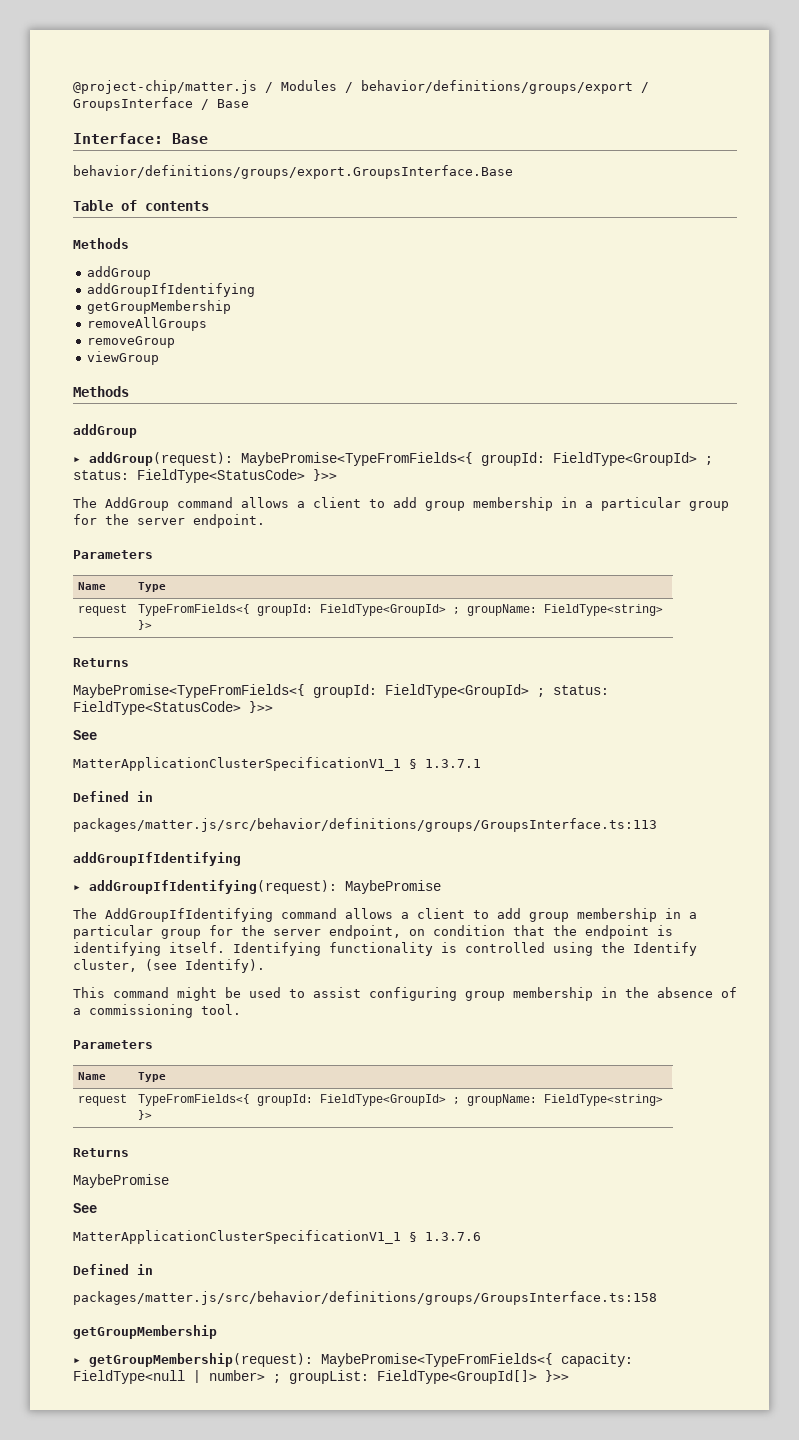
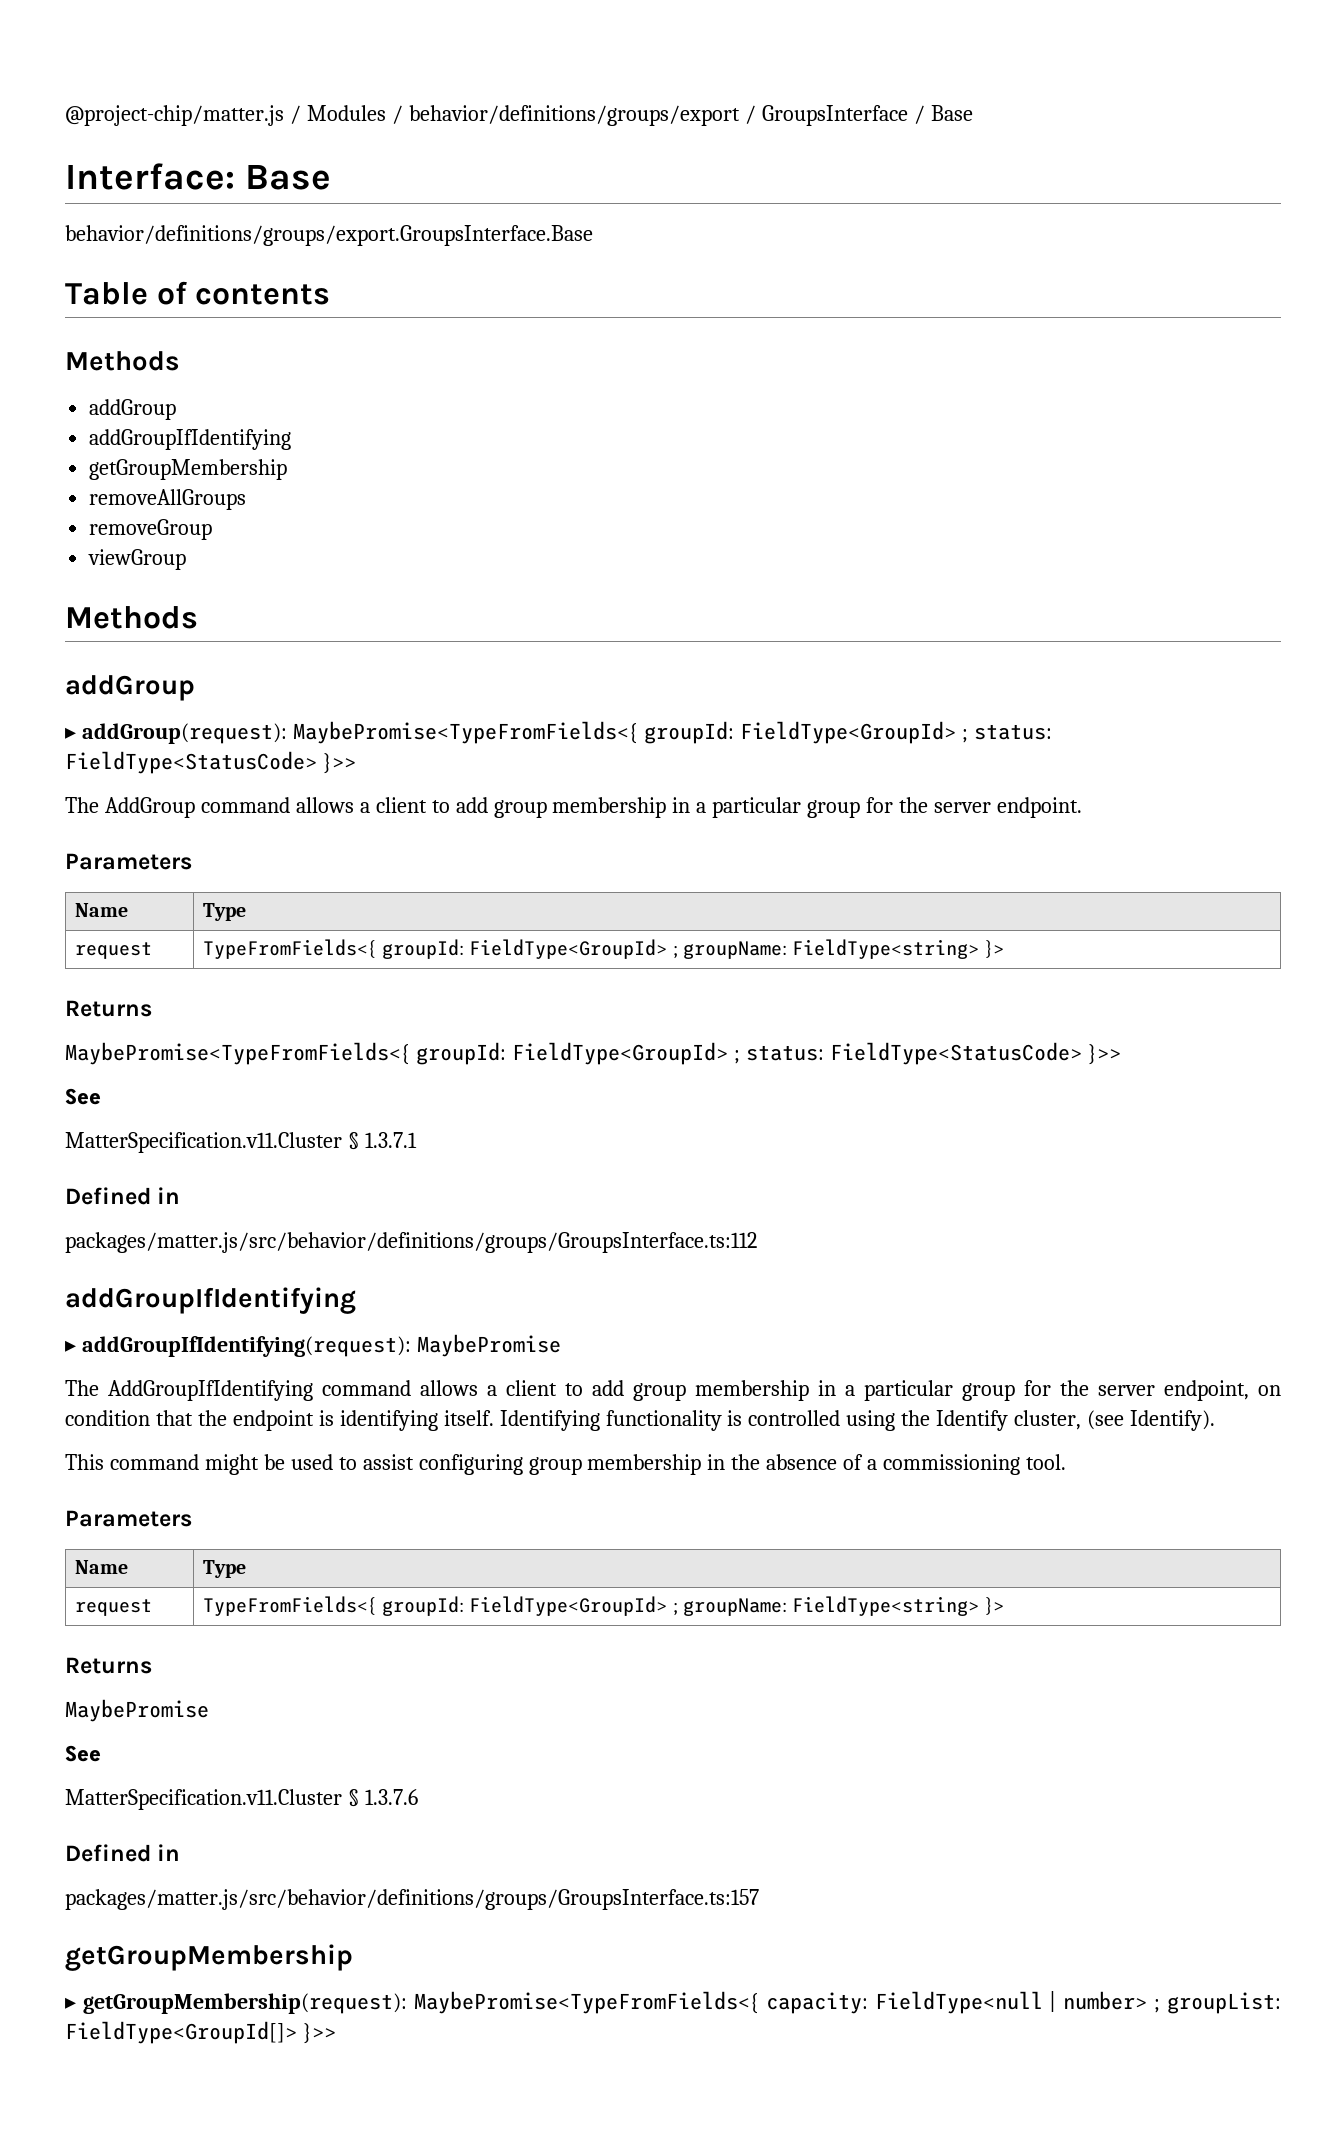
[73,757,401,771] MatterApplicationClusterSpecificationV1_1 -> [65,1132,342,1153] MatterSpecification.v11.Cluster
[73,818,657,832] packages/matter.js/src/behavior/definitions/groups/GroupsInterface.ts:113 -> [65,1232,757,1253] packages/matter.js/src/behavior/definitions/groups/GroupsInterface.ts:112
[73,1230,401,1244] MatterApplicationClusterSpecificationV1_1 -> [65,1789,342,1810] MatterSpecification.v11.Cluster
[73,1291,657,1305] packages/matter.js/src/behavior/definitions/groups/GroupsInterface.ts:158 -> [65,1889,759,1910] packages/matter.js/src/behavior/definitions/groups/GroupsInterface.ts:157

